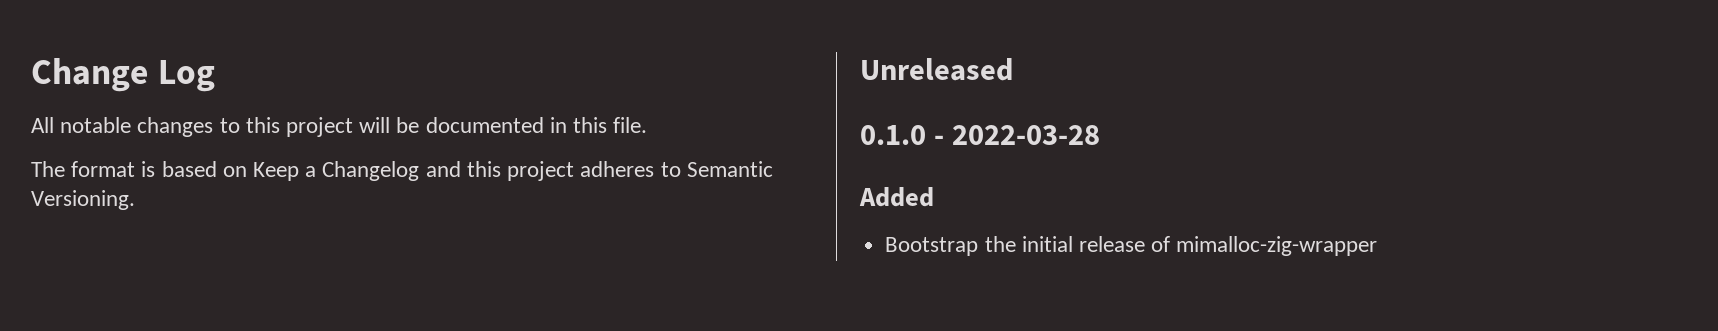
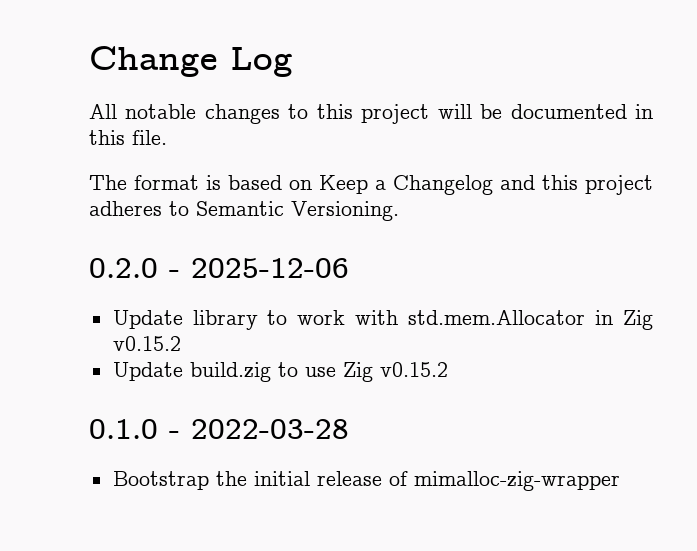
[860,58,1013,81] Unreleased -> [89,258,349,278] [112,310,653,330] [112,336,181,351] [112,362,448,382] 0.2.0 - 2025-12-06 // Update library to work with std.mem.Allocator in Zig v0.15.2 // Update build.zig to use Zig v0.15.2
[859,187,934,207] // Added -> (349, 429) none

